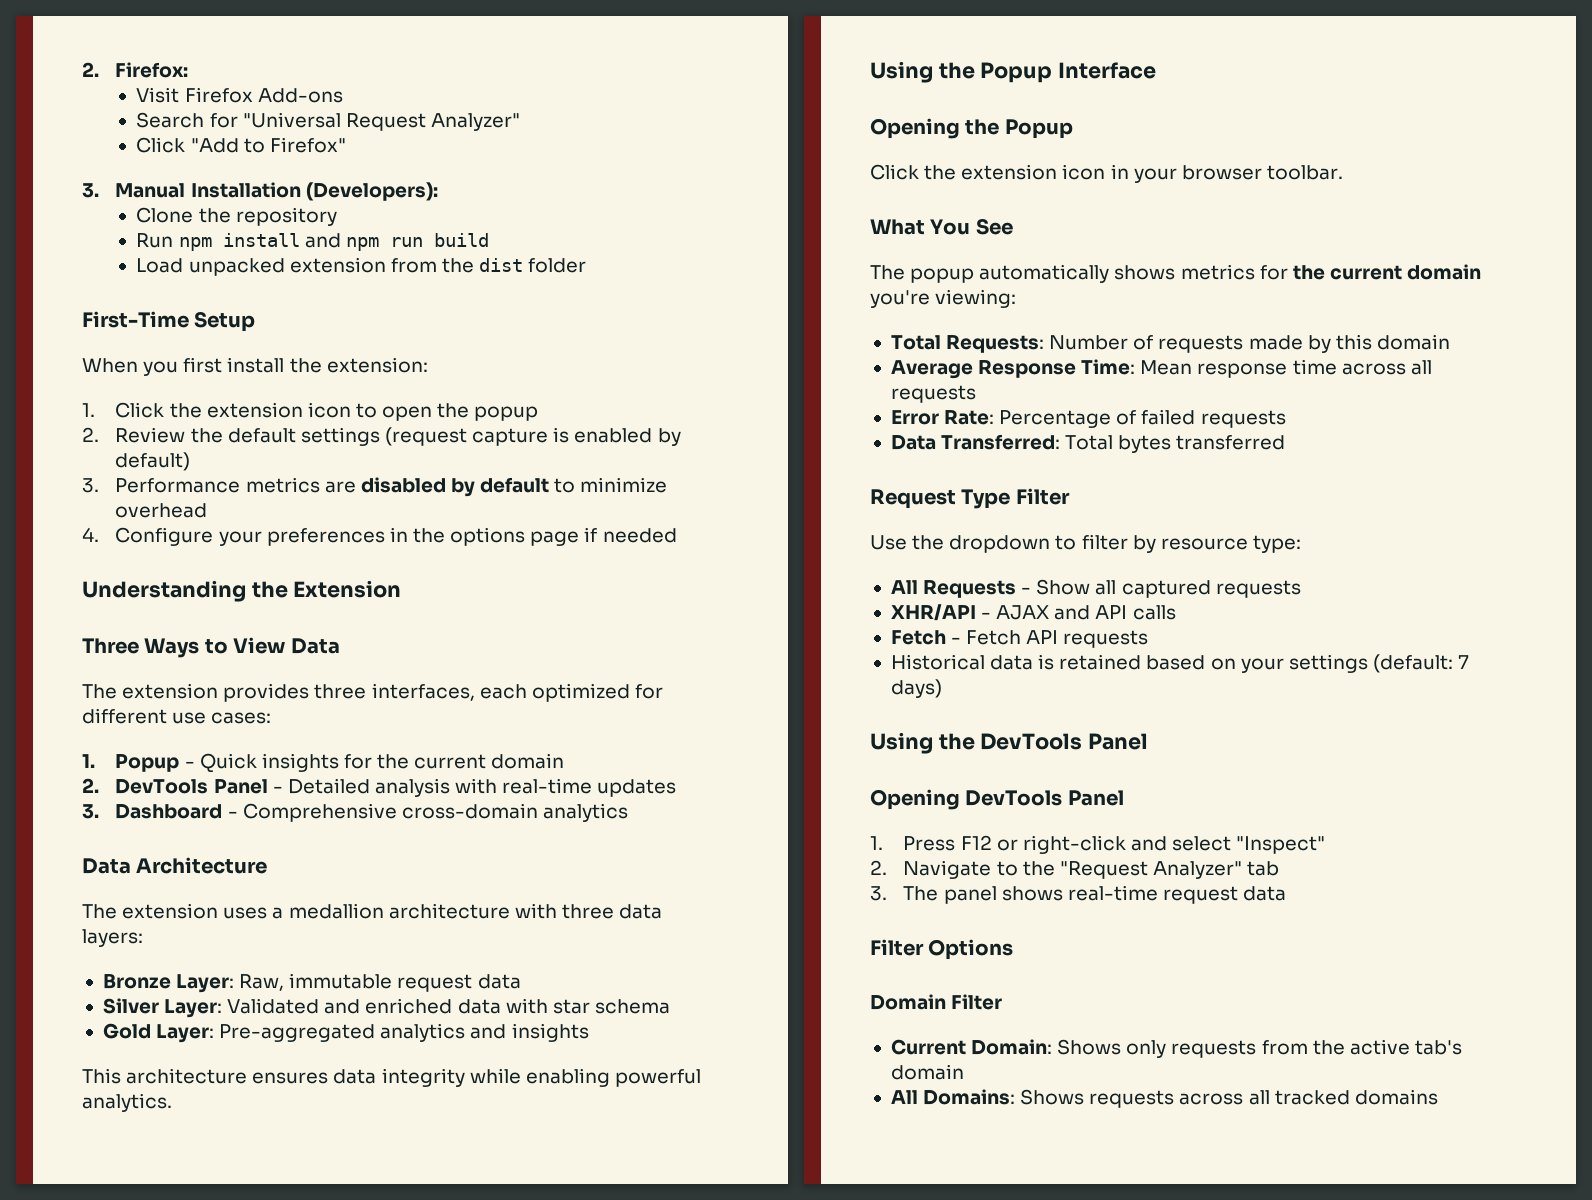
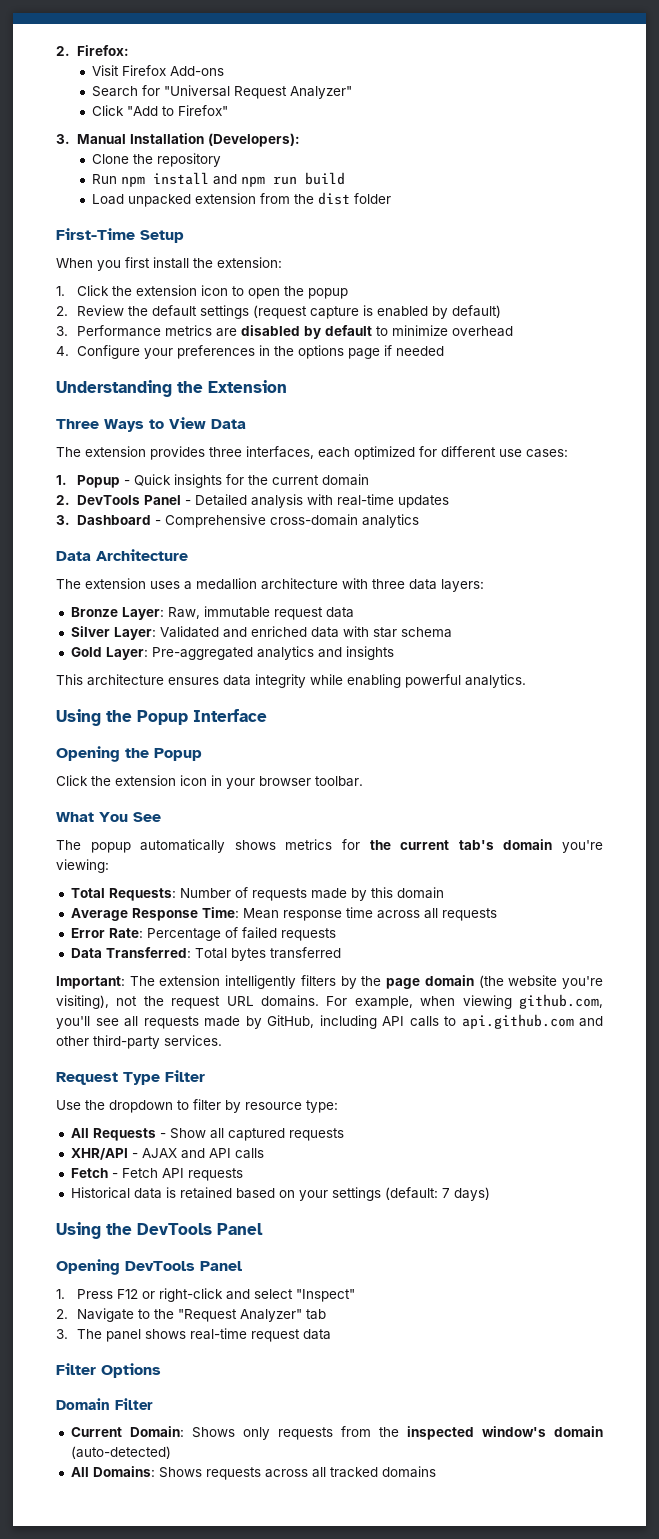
(1402, 272) none -> [458,840,494,850] tab's
(1286, 442) none -> [56,975,604,989] [56,994,603,1009] [56,1014,603,1029] [56,1035,222,1049] // Important: The extension intelligently filters by the page domain (the website you're visiting), not the request URL domains. For example, when viewing github.com, you'll see all requests made by GitHub, including API calls to api.github.com and other third-party services.
[1349,1039,1462,1055] [890,1064,964,1080] active tab's domain -> [406,1426,603,1440] [70,1446,171,1459] inspected window's domain (auto-detected)

